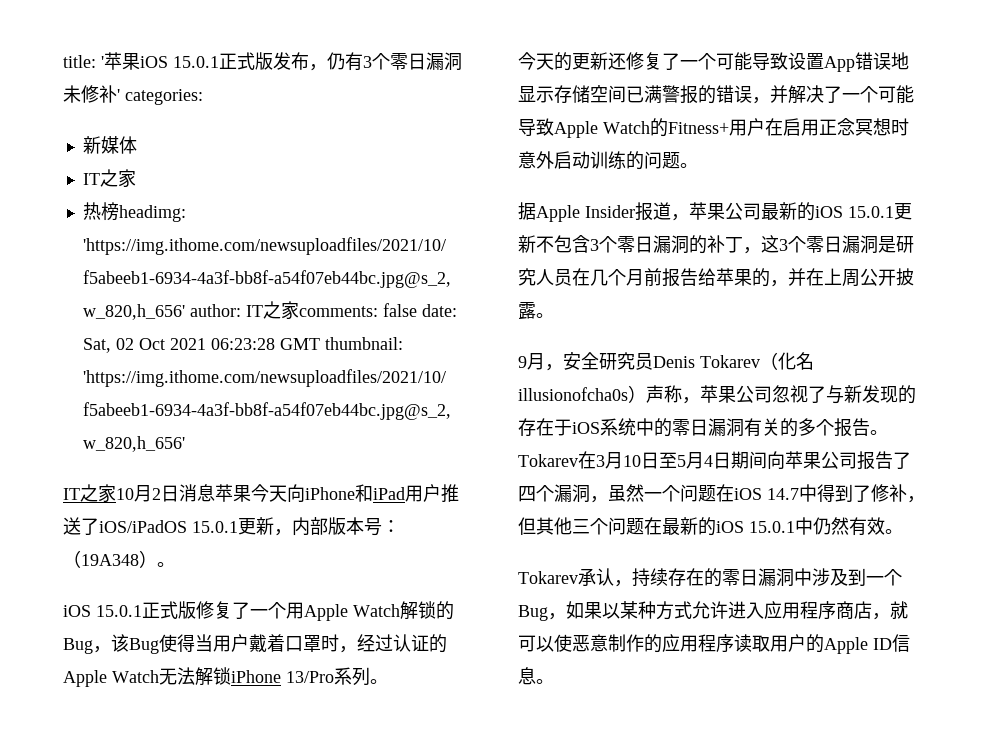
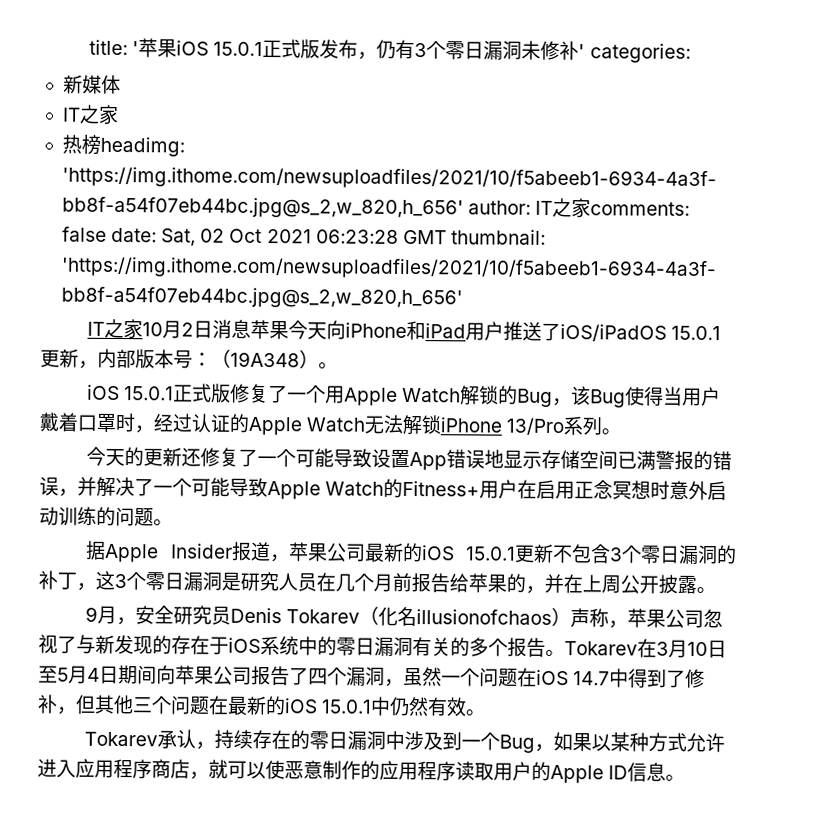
[518,387,628,401] illusionofcha0s -> [416,609,553,625] illusionofchaos

